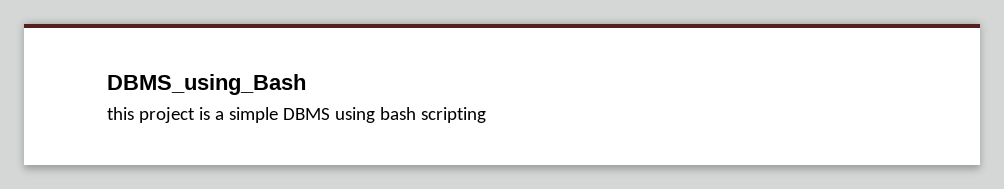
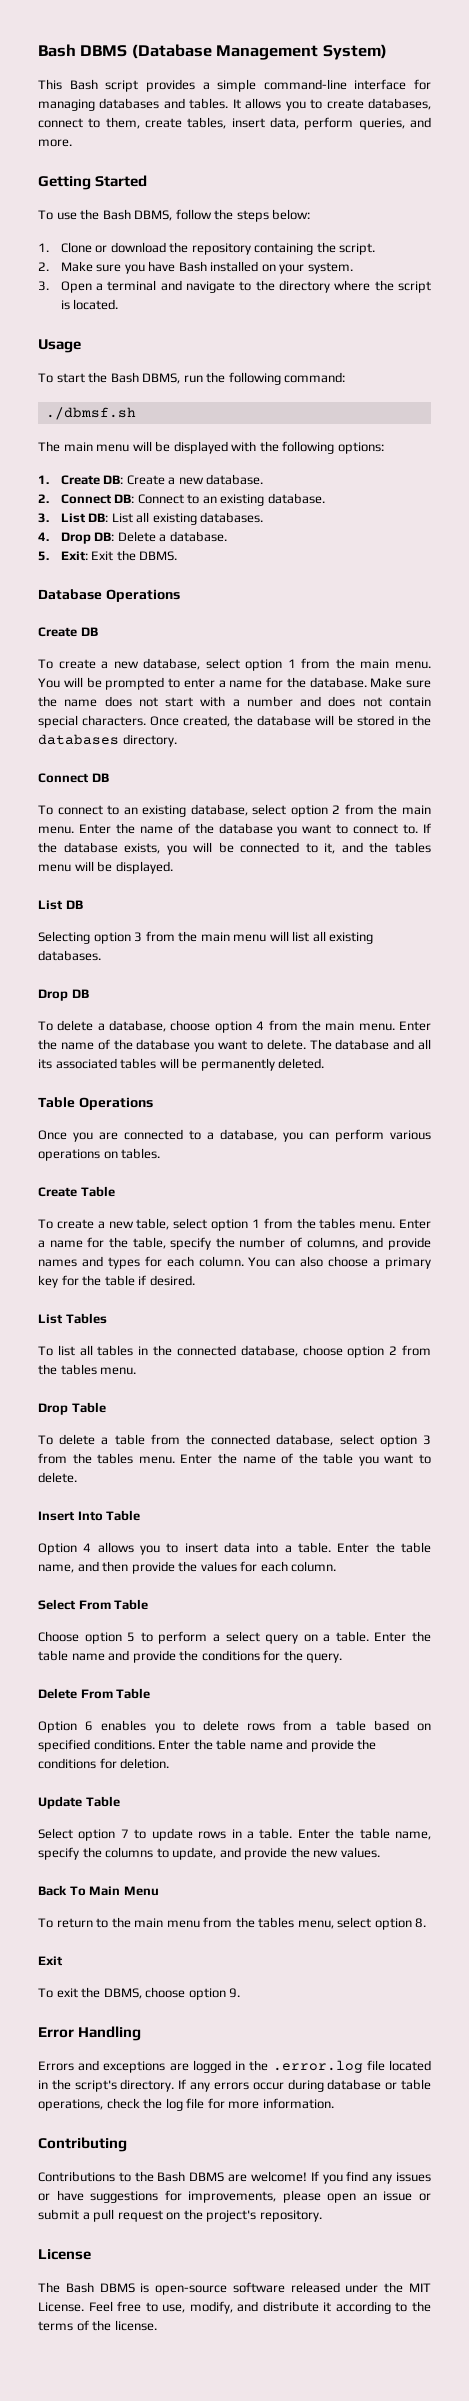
[107,74,306,95] [107,107,486,123] DBMS_using_Bash // this project is a simple DBMS using bash scripting -> [38,44,387,60] [38,79,431,92] [38,98,432,111] [38,117,431,130] [38,139,72,147] [38,175,148,190] [38,209,311,222] [38,242,376,255] [38,261,353,274] [38,280,432,293] [60,299,119,310] [38,339,81,353] [38,372,346,385] [45,407,136,420] [38,441,384,454] [38,474,264,485] [38,493,325,506] [38,512,264,525] [38,531,227,544] [38,550,178,561] [38,589,180,602] [38,627,98,637] [38,658,431,671] [38,677,431,690] [38,696,431,707] [38,715,431,728] [38,734,177,747] [38,773,109,783] [38,804,431,817] [38,823,432,836] [38,842,432,855] [38,861,173,874] [38,900,83,910] [38,931,374,944] [38,950,101,961] [38,989,89,1001] [38,1020,432,1033] [38,1039,431,1052] [38,1058,325,1071] [38,1097,153,1110] [38,1129,431,1142] [38,1148,161,1161] [38,1186,115,1197] [38,1218,431,1231] [38,1237,431,1250] [38,1256,432,1269] [38,1275,195,1288] [38,1313,107,1324] [38,1345,431,1358] [38,1364,137,1375] [38,1402,106,1415] [38,1434,432,1447] [38,1453,431,1466] [38,1472,77,1483] [38,1510,141,1521] [38,1542,431,1555] [38,1561,337,1574] [38,1599,149,1610] [38,1631,431,1644] [38,1650,343,1663] [38,1688,151,1699] [38,1720,432,1733] [38,1739,377,1752] [38,1758,170,1769] [38,1796,120,1809] [38,1828,432,1841] [38,1847,380,1860] [38,1885,159,1896] [38,1917,427,1930] [38,1956,63,1966] [38,1987,241,2000] [38,2026,142,2041] [38,2060,431,2073] [38,2079,431,2092] [38,2098,334,2111] [38,2137,127,2152] [38,2171,431,2184] [38,2190,431,2203] [38,2209,322,2222] [38,2249,91,2260] [38,2282,431,2295] [38,2301,431,2314] [38,2320,157,2331] Bash DBMS (Database Management System) // This Bash script provides a simple command-line interface for managing databases and tables. It allows you to create databases, connect to them, create tables, insert data, perform queries, and more. // Getting Started // To use the Bash DBMS, follow the steps below: // 1. Clone or download the repository containing the script. // 2. Make sure you have Bash installed on your system. // 3. Open a terminal and navigate to the directory where the script is located. // Usage // To start the Bash DBMS, run the following command: // ./dbmsf.sh // The main menu will be displayed with the following options: // 1. Create DB: Create a new database. // 2. Connect DB: Connect to an existing database. // 3. List DB: List all existing databases. // 4. Drop DB: Delete a database. // 5. Exit: Exit the DBMS. // Database Operations // Create DB // To create a new database, select option 1 from the main menu. You will be prompted to enter a name for the database. Make sure the name does not start with a number and does not contain special characters. Once created, the database will be stored in the databases directory. // Connect DB // To connect to an existing database, select option 2 from the main menu. Enter the name of the database you want to connect to. If the database exists, you will be connected to it, and the tables menu will be displayed. // List DB // Selecting option 3 from the main menu will list all existing databases. // Drop DB // To delete a database, choose option 4 from the main menu. Enter the name of the database you want to delete. The database and all its associated tables will be permanently deleted. // Table Operations // Once you are connected to a database, you can perform various operations on tables. // Create Table // To create a new table, select option 1 from the tables menu. Enter a name for the table, specify the number of columns, and provide names and types for each column. You can also choose a primary key for the table if desired. // List Tables // To list all tables in the connected database, choose option 2 from the tables menu. // Drop Table // To delete a table from the connected database, select option 3 from the tables menu. Enter the name of the table you want to delete. // Insert Into Table // Option 4 allows you to insert data into a table. Enter the table name, and then provide the values for each column. // Select From Table // Choose option 5 to perform a select query on a table. Enter the table name and provide the conditions for the query. // Delete From Table // Option 6 enables you to delete rows from a table based on specified conditions. Enter the table name and provide the conditions for deletion. // Update Table // Select option 7 to update rows in a table. Enter the table name, specify the columns to update, and provide the new values. // Back To Main Menu // To return to the main menu from the tables menu, select option 8. // Exit // To exit the DBMS, choose option 9. // Error Handling // Errors and exceptions are logged in the .error.log file located in the script's directory. If any errors occur during database or table operations, check the log file for more information. // Contributing // Contributions to the Bash DBMS are welcome! If you find any issues or have suggestions for improvements, please open an issue or submit a pull request on the project's repository. // License // The Bash DBMS is open-source software released under the MIT License. Feel free to use, modify, and distribute it according to the terms of the license.

